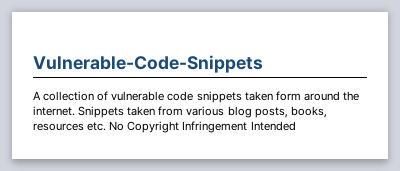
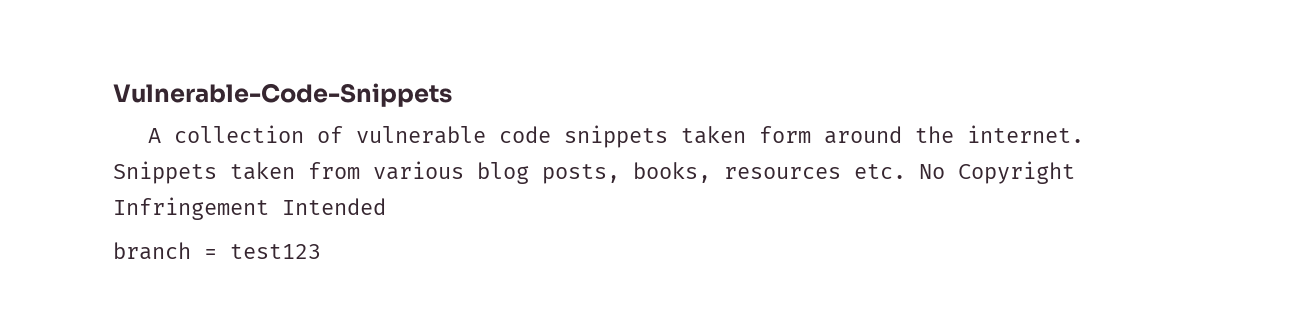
(296, 126) none -> [113,242,321,260] // branch = test123

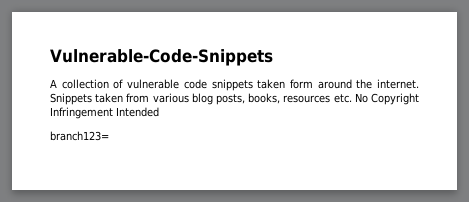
[113,242,321,260] branch = test123 -> [50,131,109,141] branch123=

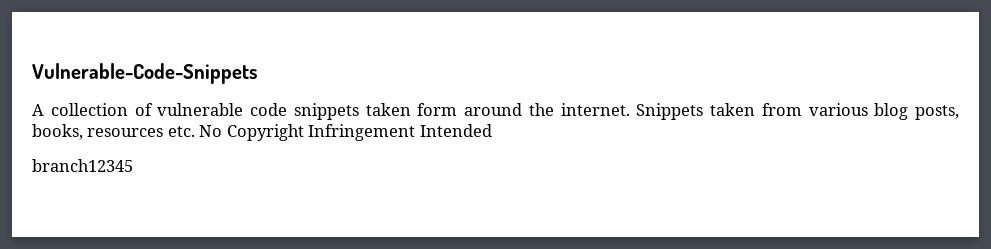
[50,131,109,141] branch123= -> [32,159,133,172] branch12345

